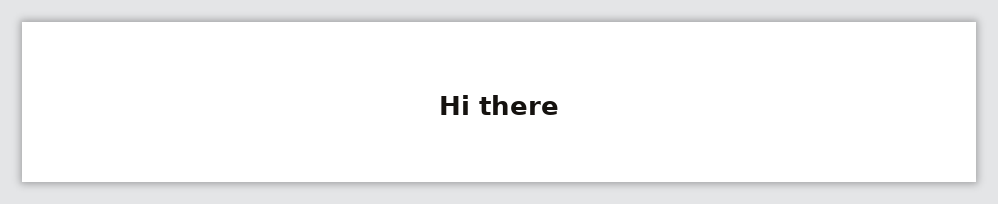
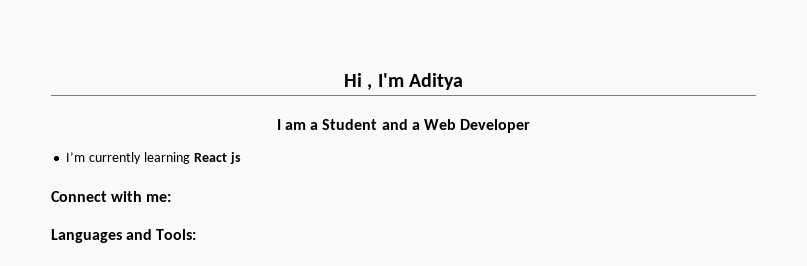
[479,95,559,115] there -> [367,73,463,90] [276,119,531,133] [66,152,241,164] [51,191,172,202] [51,229,197,243] , I'm Aditya // I am a Student and a Web Developer // I’m currently learning React js // Connect with me: // Languages and Tools:

